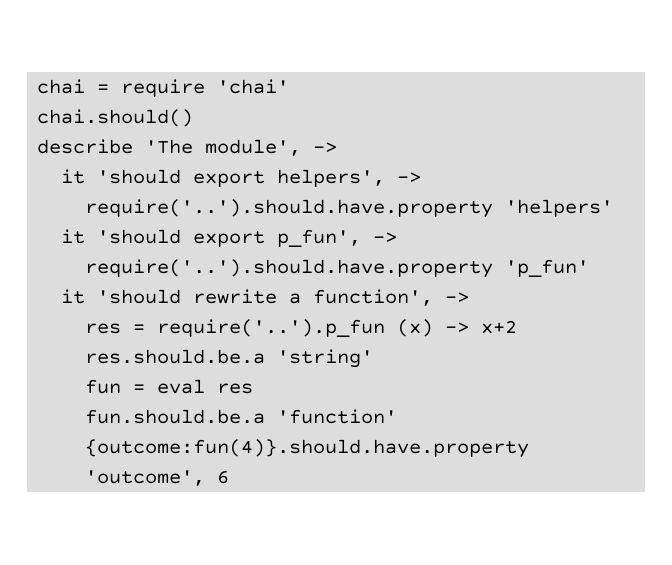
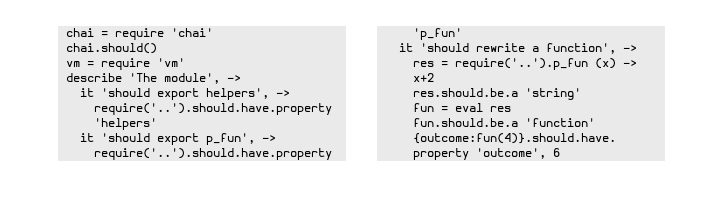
(193, 118) none -> [66,58,186,70] // vm = require 'vm'

